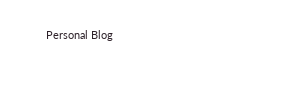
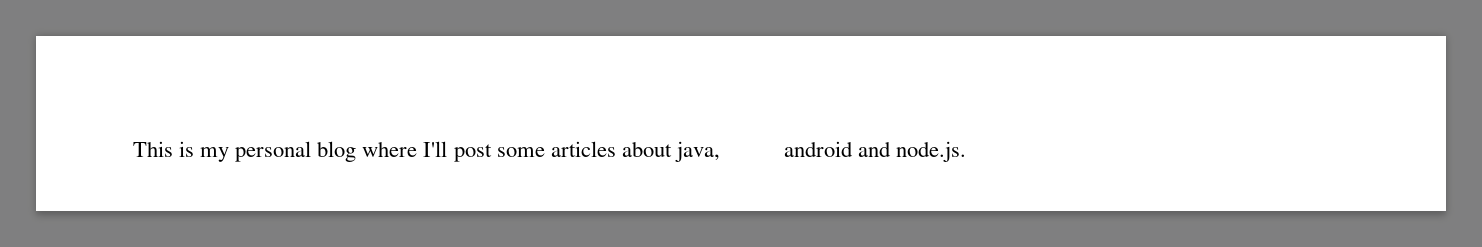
[46,30,113,41] Personal Blog -> [133,141,967,162] This is my personal blog where I'll post some articles about java, android and node.js.

